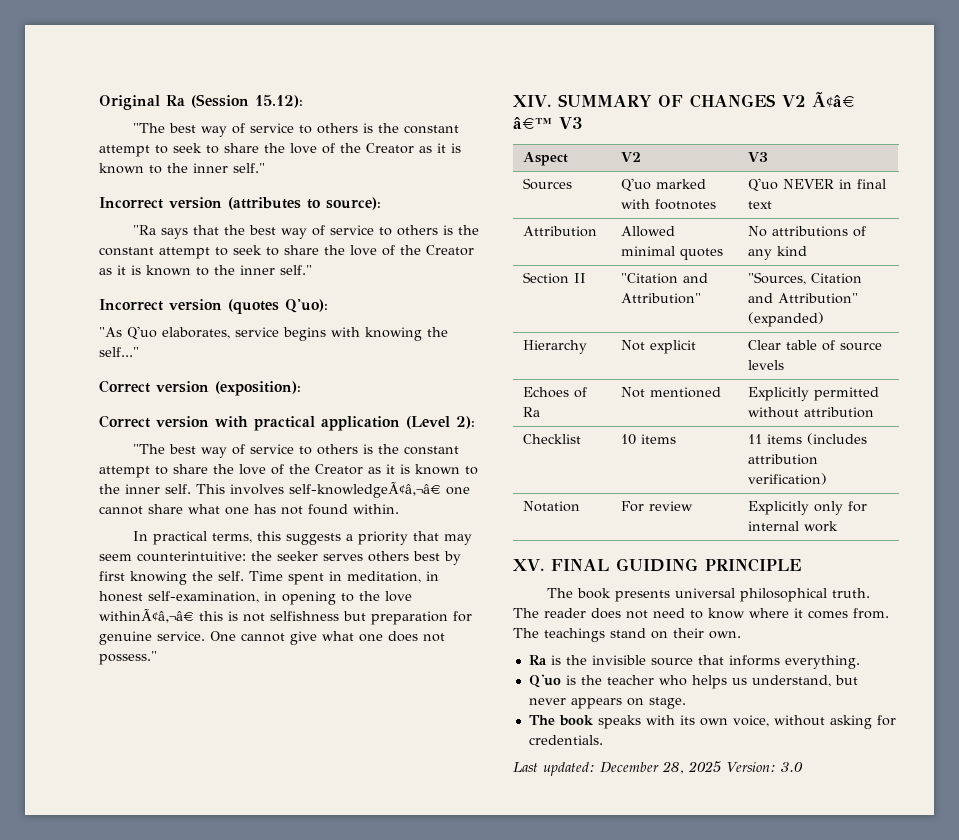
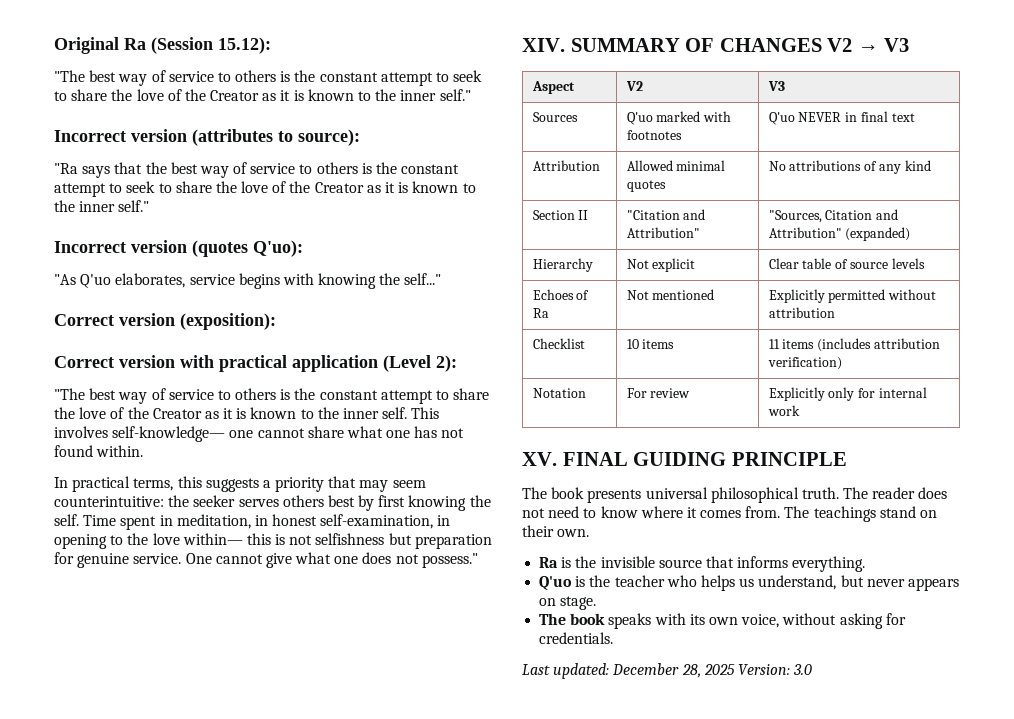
[289,482,441,498] self-knowledgeÃ¢â‚¬â€ -> [112,426,226,442] self-knowledge—
[99,609,194,623] withinÃ¢â‚¬â€ -> [182,533,243,545] within—
[811,92,855,108] [513,117,552,129] Ã¢â€ â€™ -> [857,44,879,52] →

